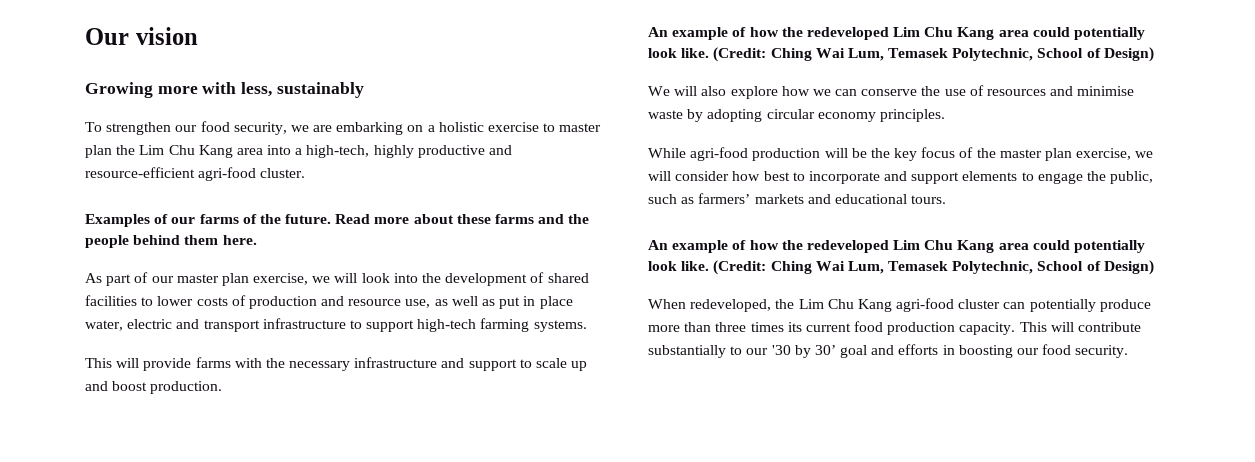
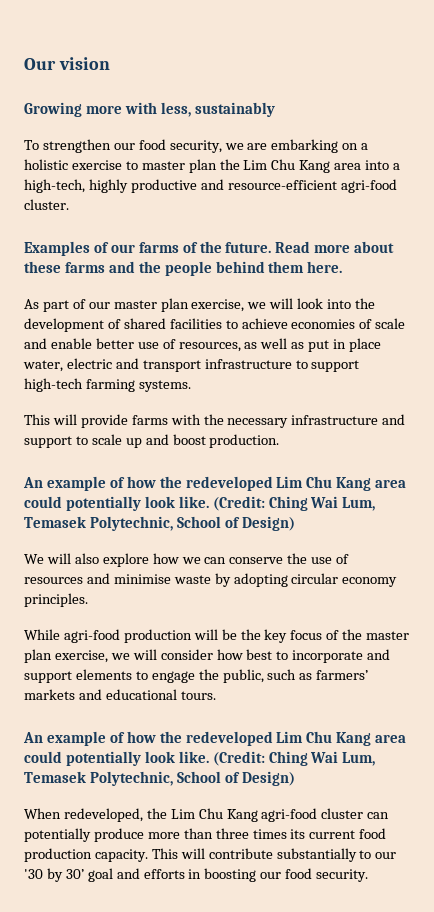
[157,295,431,309] lower costs of production and resource use, -> [241,318,406,329] [24,338,241,352] achieve economies of scale and enable better use of resources,

